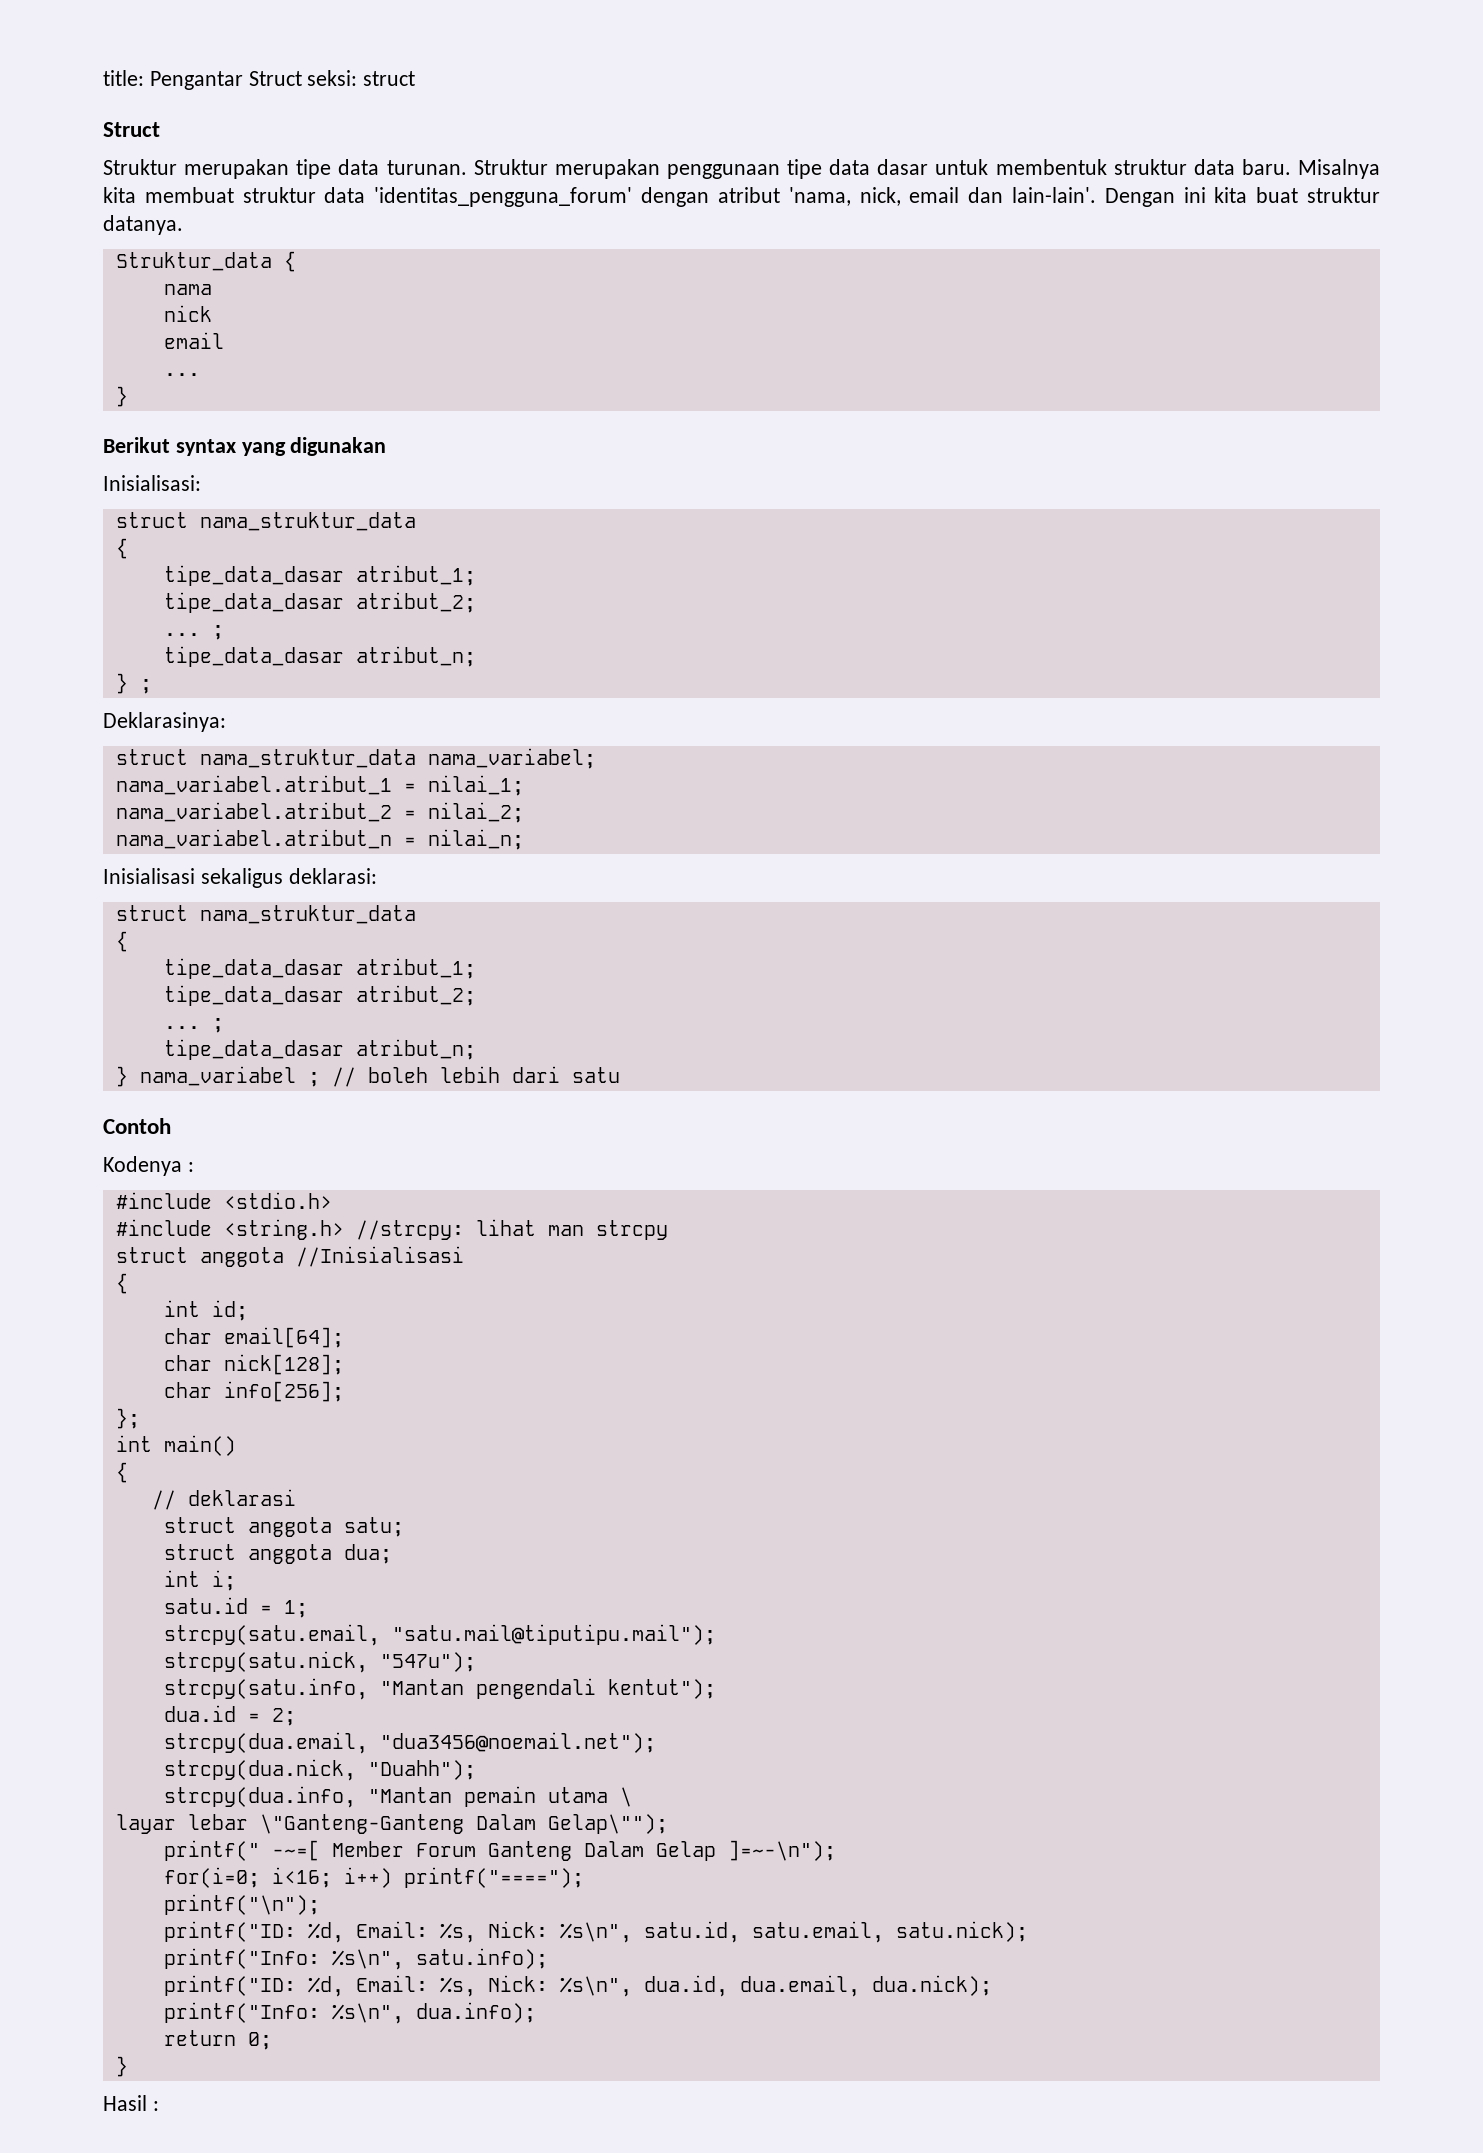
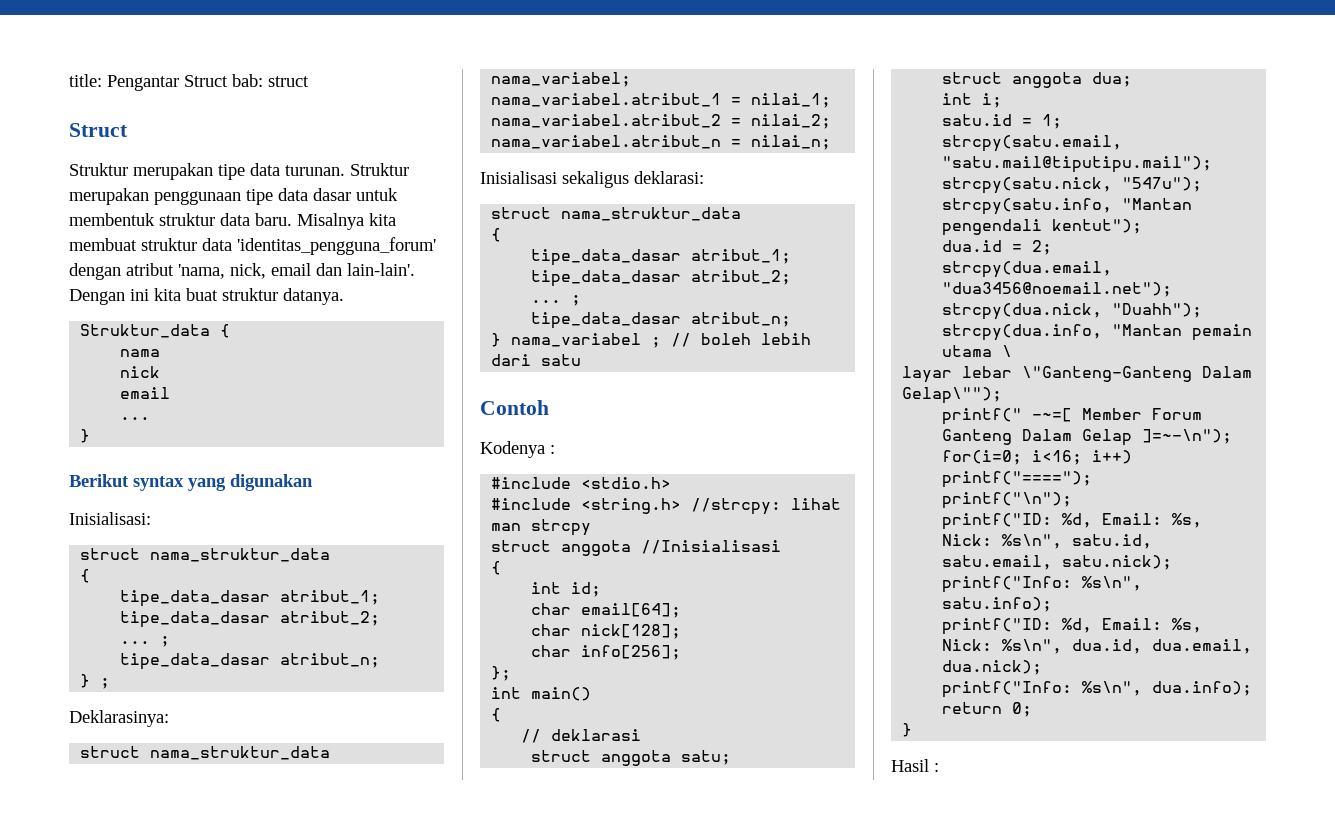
[307,70,358,86] seksi: -> [232,74,263,87] bab:

